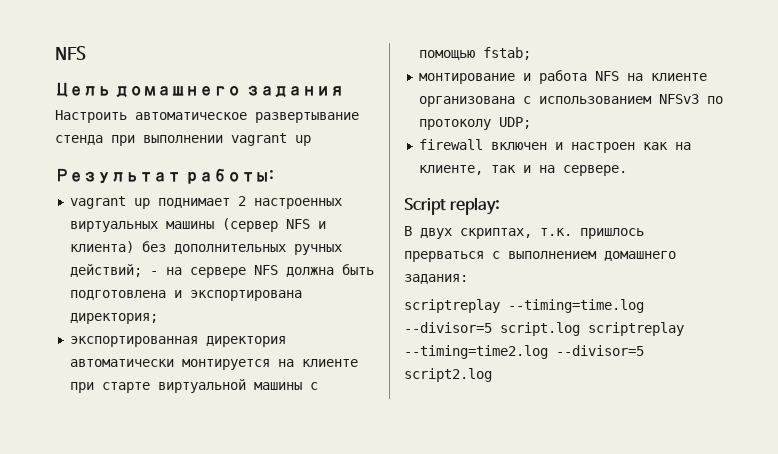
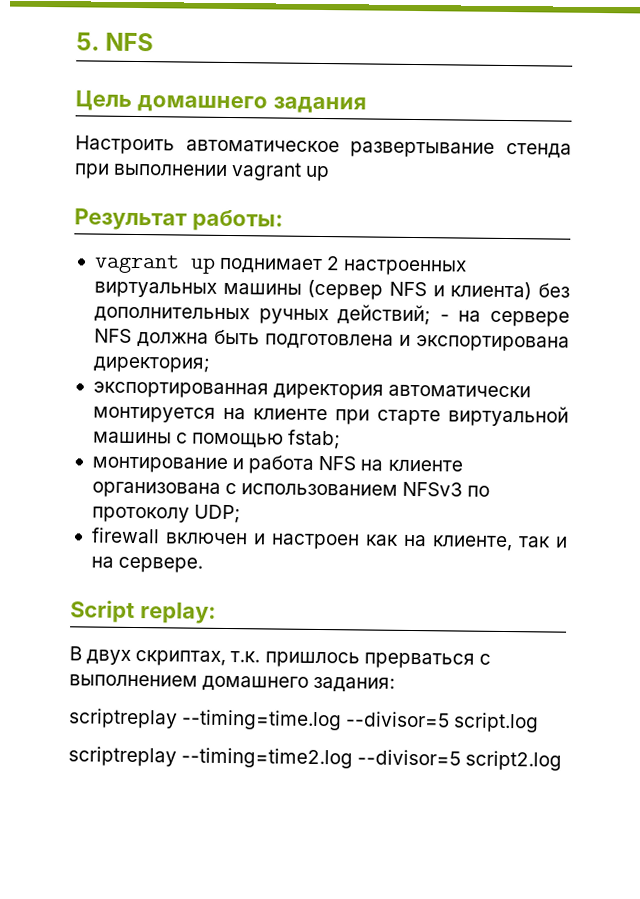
(55, 53) none -> [76,32,100,51] 5.
(580, 329) none -> (540, 722) //

